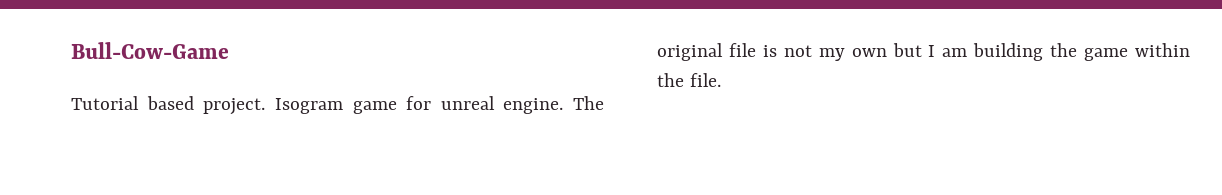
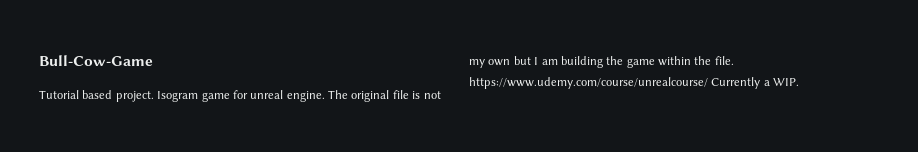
(721, 80) none -> [469,77,800,89] https://www.udemy.com/course/unrealcourse/ Currently a WIP.

